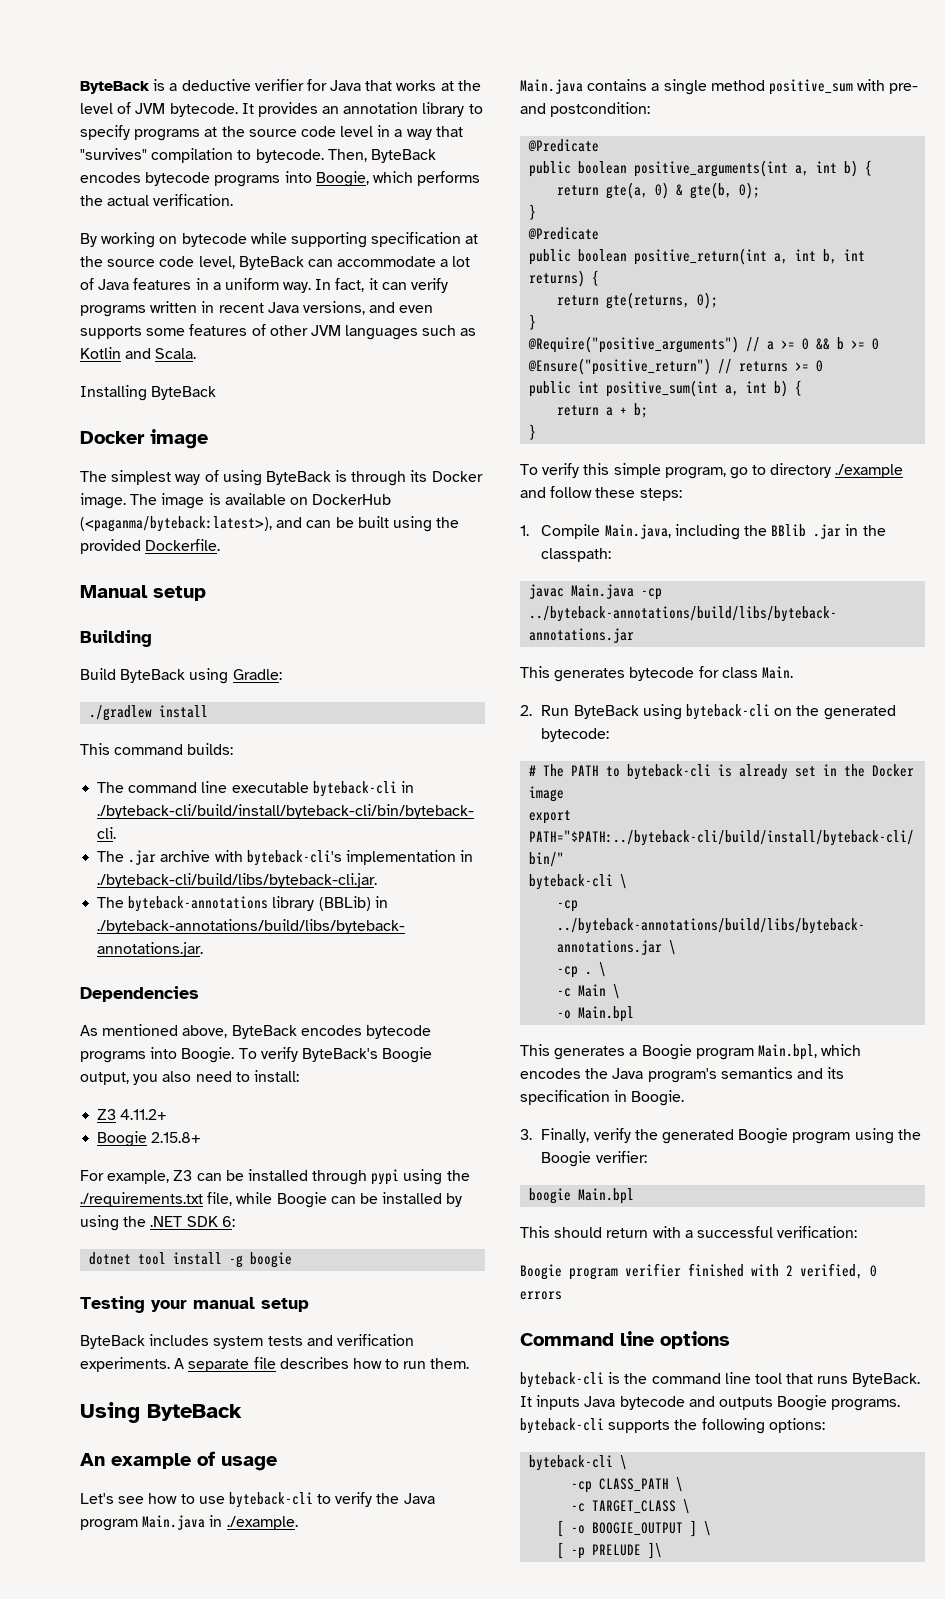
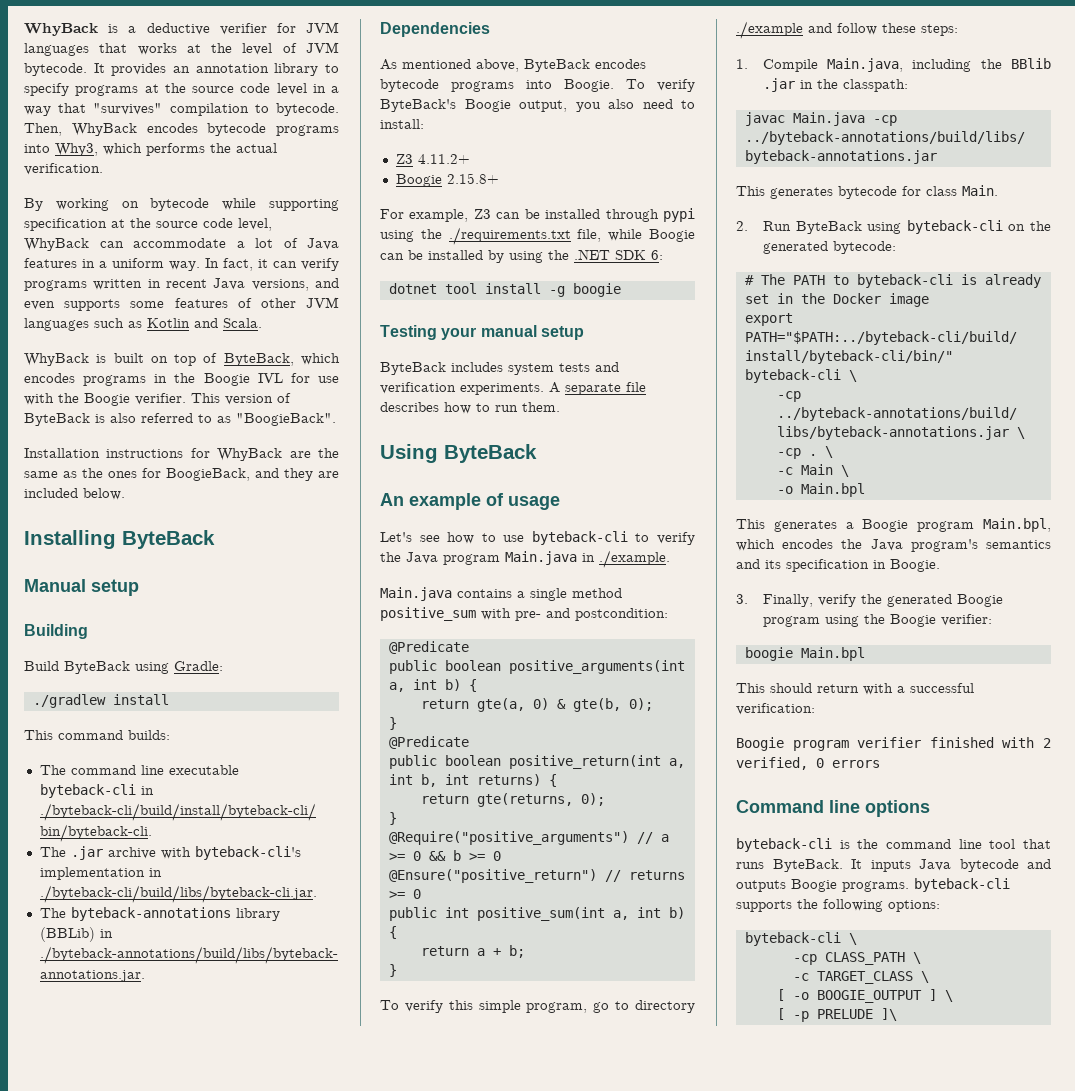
[80,81,150,94] ByteBack -> [24,23,98,36] WhyBack
[330,80,362,91] Java -> [306,22,339,33] [24,43,89,56] JVM languages
[370,149,436,163] [80,171,369,187] ByteBack encodes bytecode programs into Boogie, -> [71,123,339,136] [24,143,98,156] WhyBack encodes bytecode programs into Why3,
[238,256,304,270] ByteBack -> [24,238,89,251] WhyBack
[80,385,217,401] [80,429,208,449] [80,470,483,486] [80,493,392,509] [80,516,460,532] [80,539,221,554] Installing ByteBack // Docker image // The simplest way of using ByteBack is through its Docker image. The image is available on DockerHub (<paganma/byteback:latest>), and can be built using the provided Dockerfile. -> [24,353,340,366] [24,373,339,386] [24,393,291,406] [24,413,336,426] [24,448,339,461] [24,468,339,481] [24,488,125,500] [24,530,215,549] WhyBack is built on top of ByteBack, which encodes programs in the Boogie IVL for use with the Boogie verifier. This version of ByteBack is also referred to as "BoogieBack". // Installation instructions for WhyBack are the same as the ones for BoogieBack, and they are included below. // Installing ByteBack

